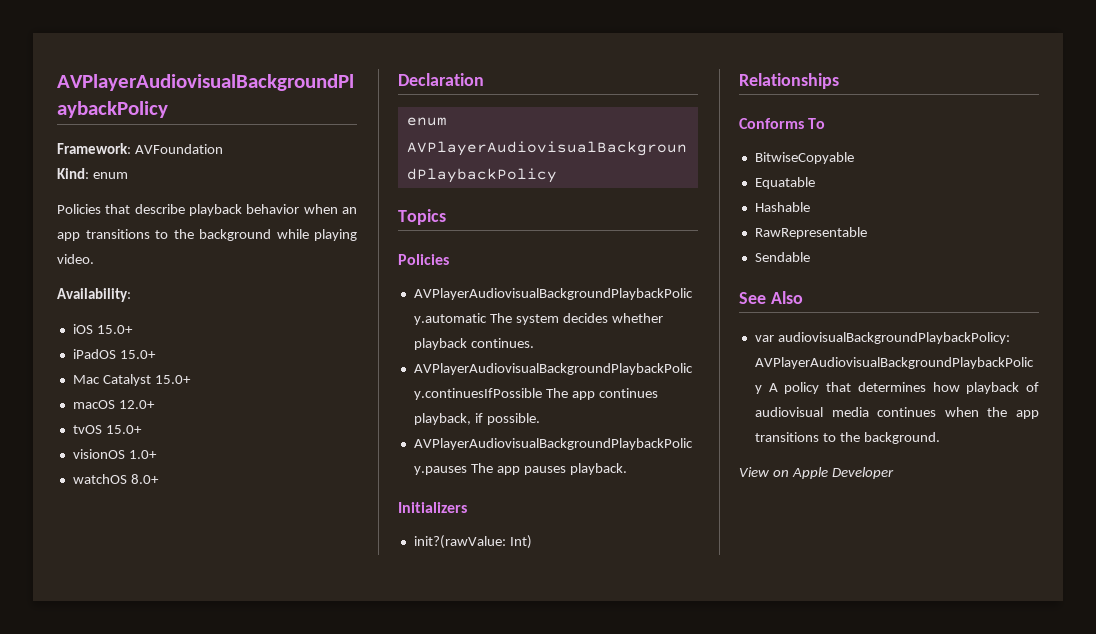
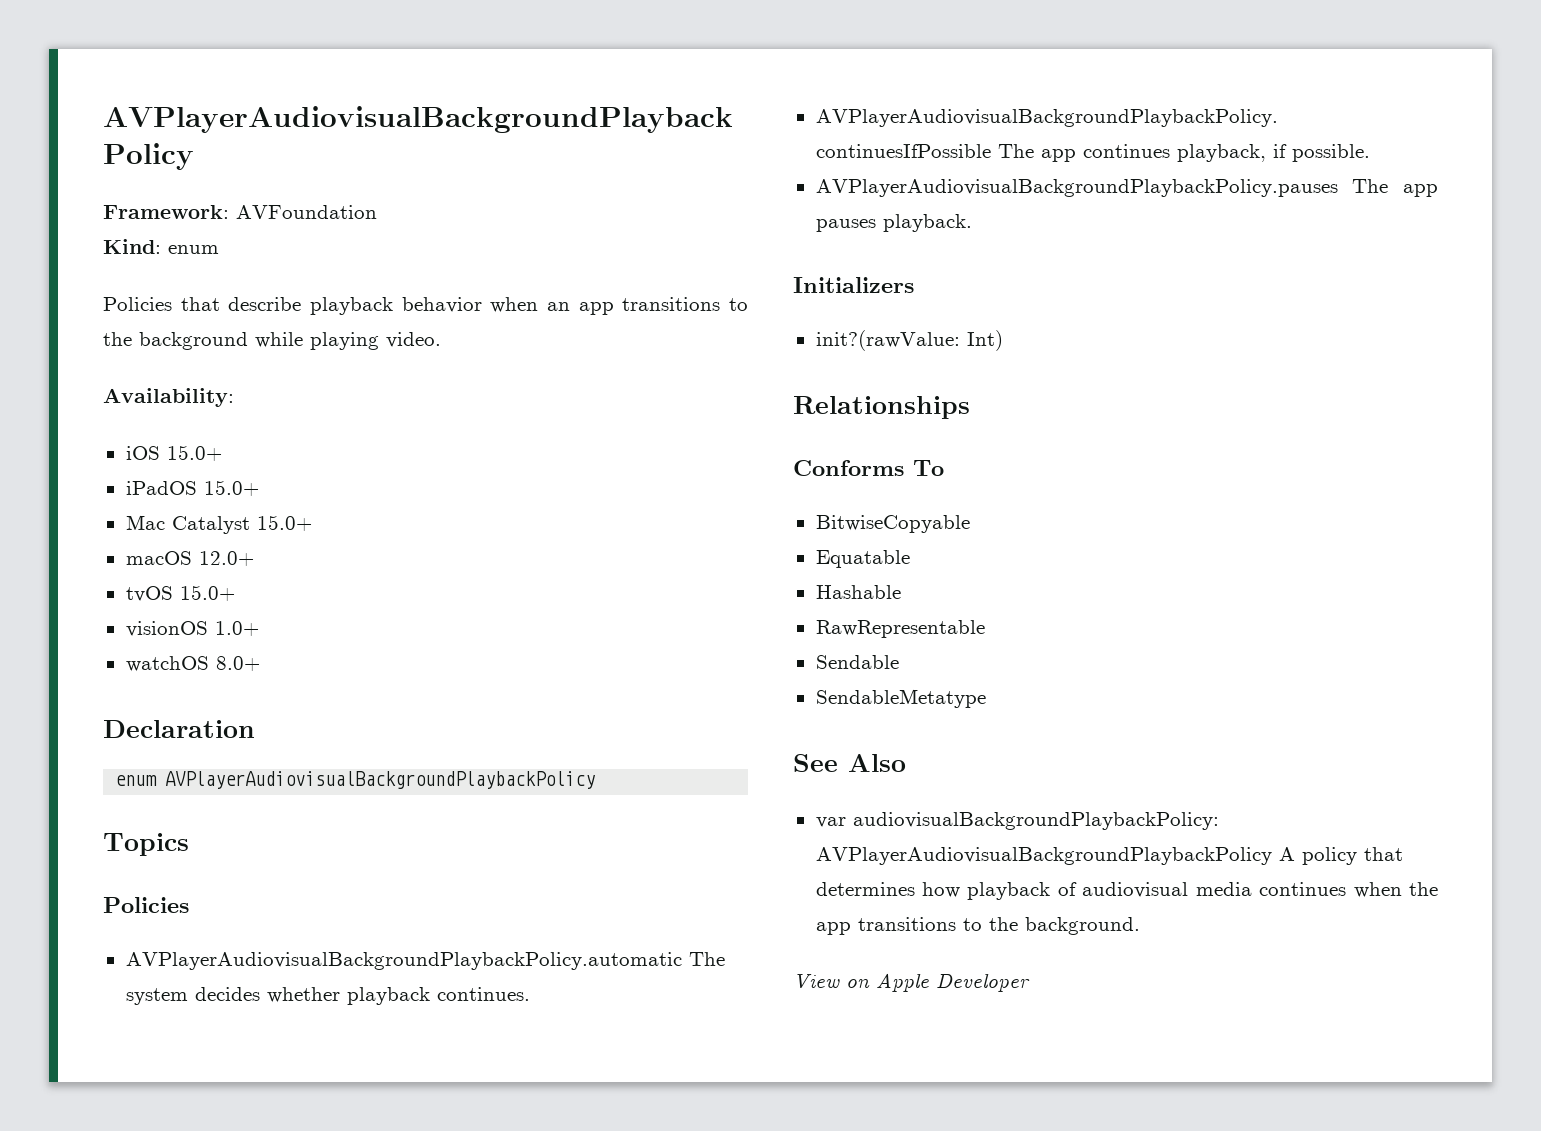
(810, 257) none -> [815,689,986,708] // SendableMetatype

